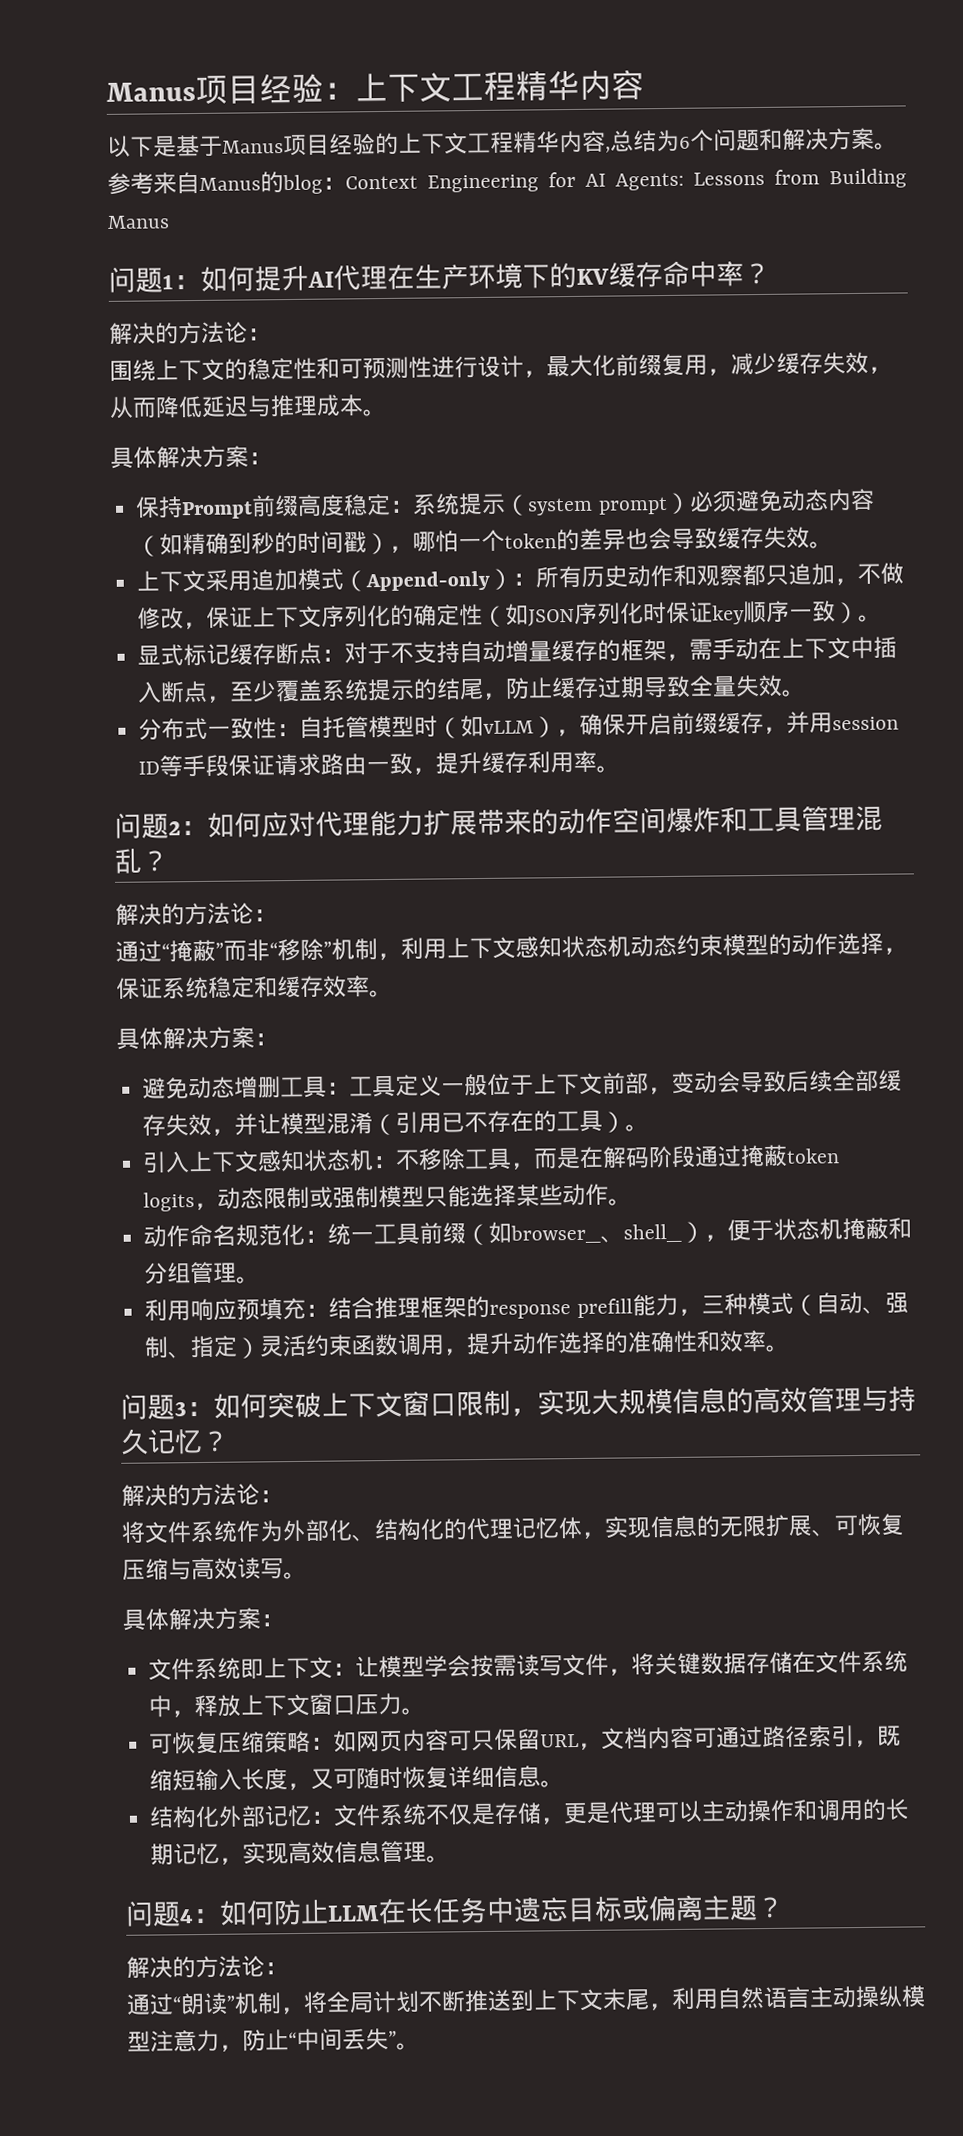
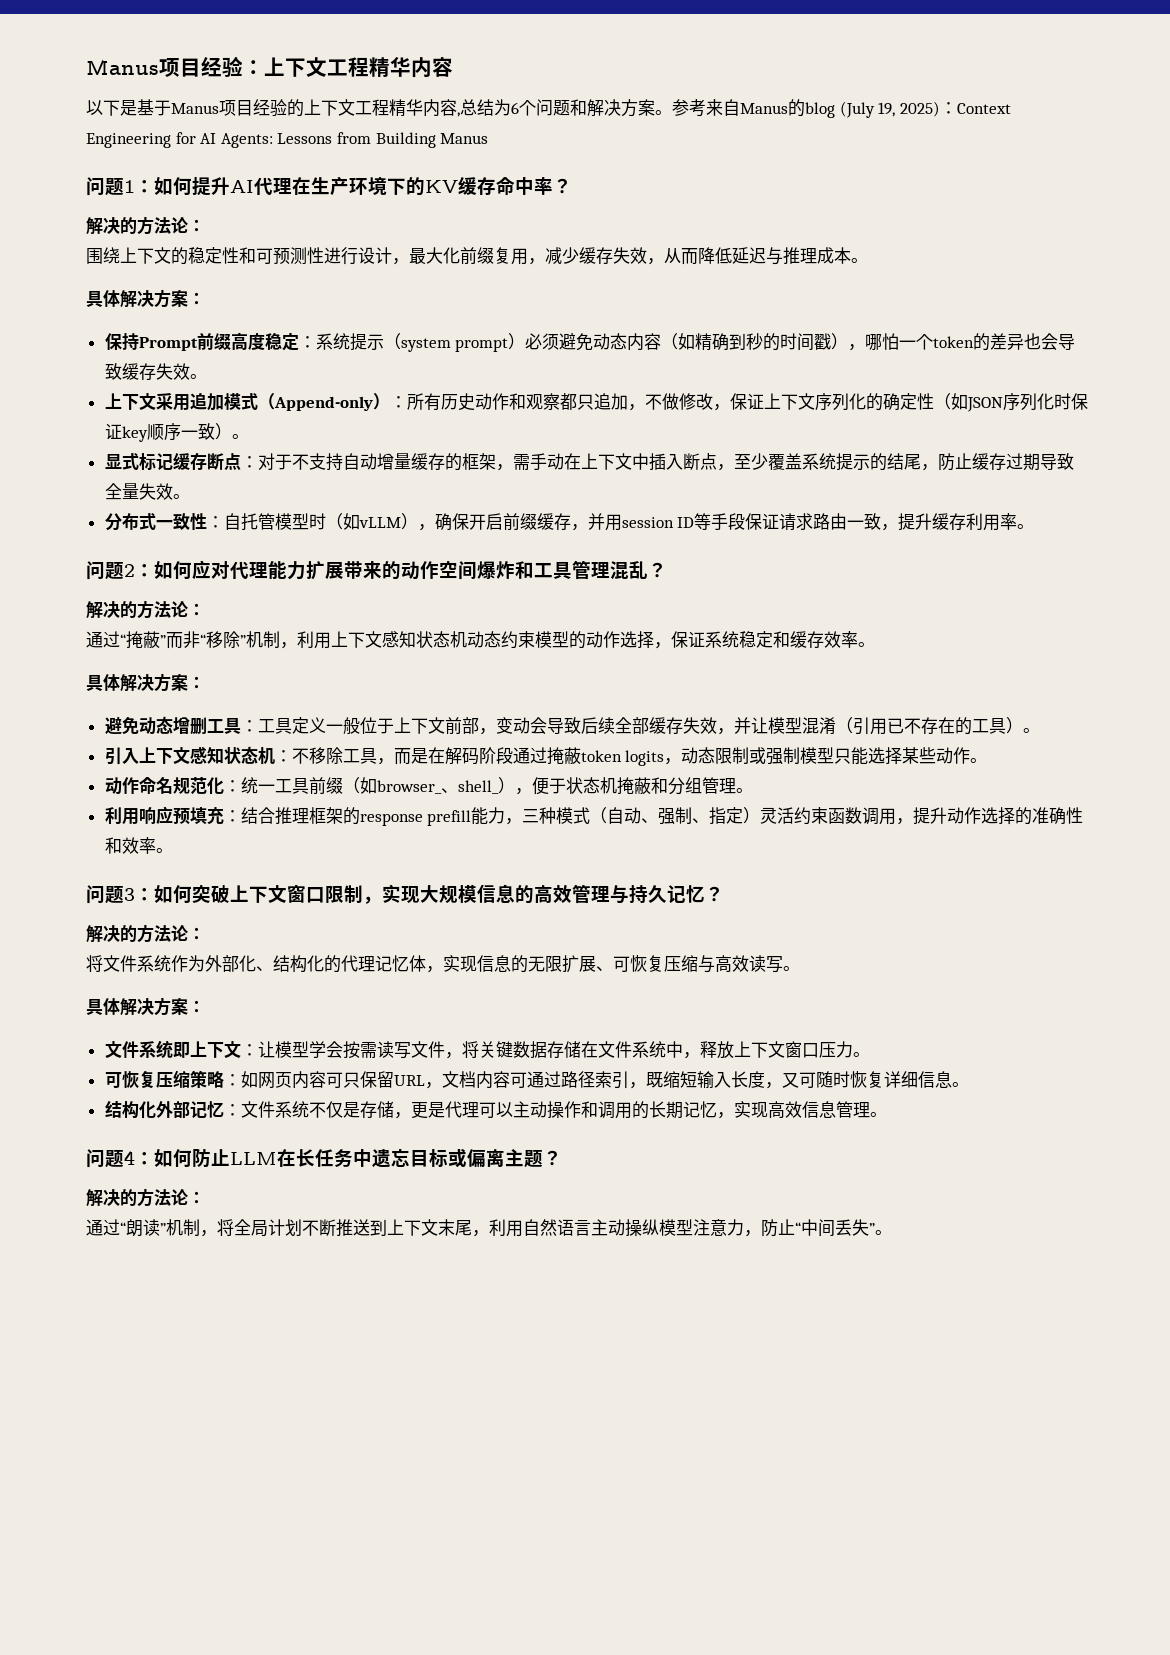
(323, 184) none -> [839,101,940,118] (July 19, 2025)

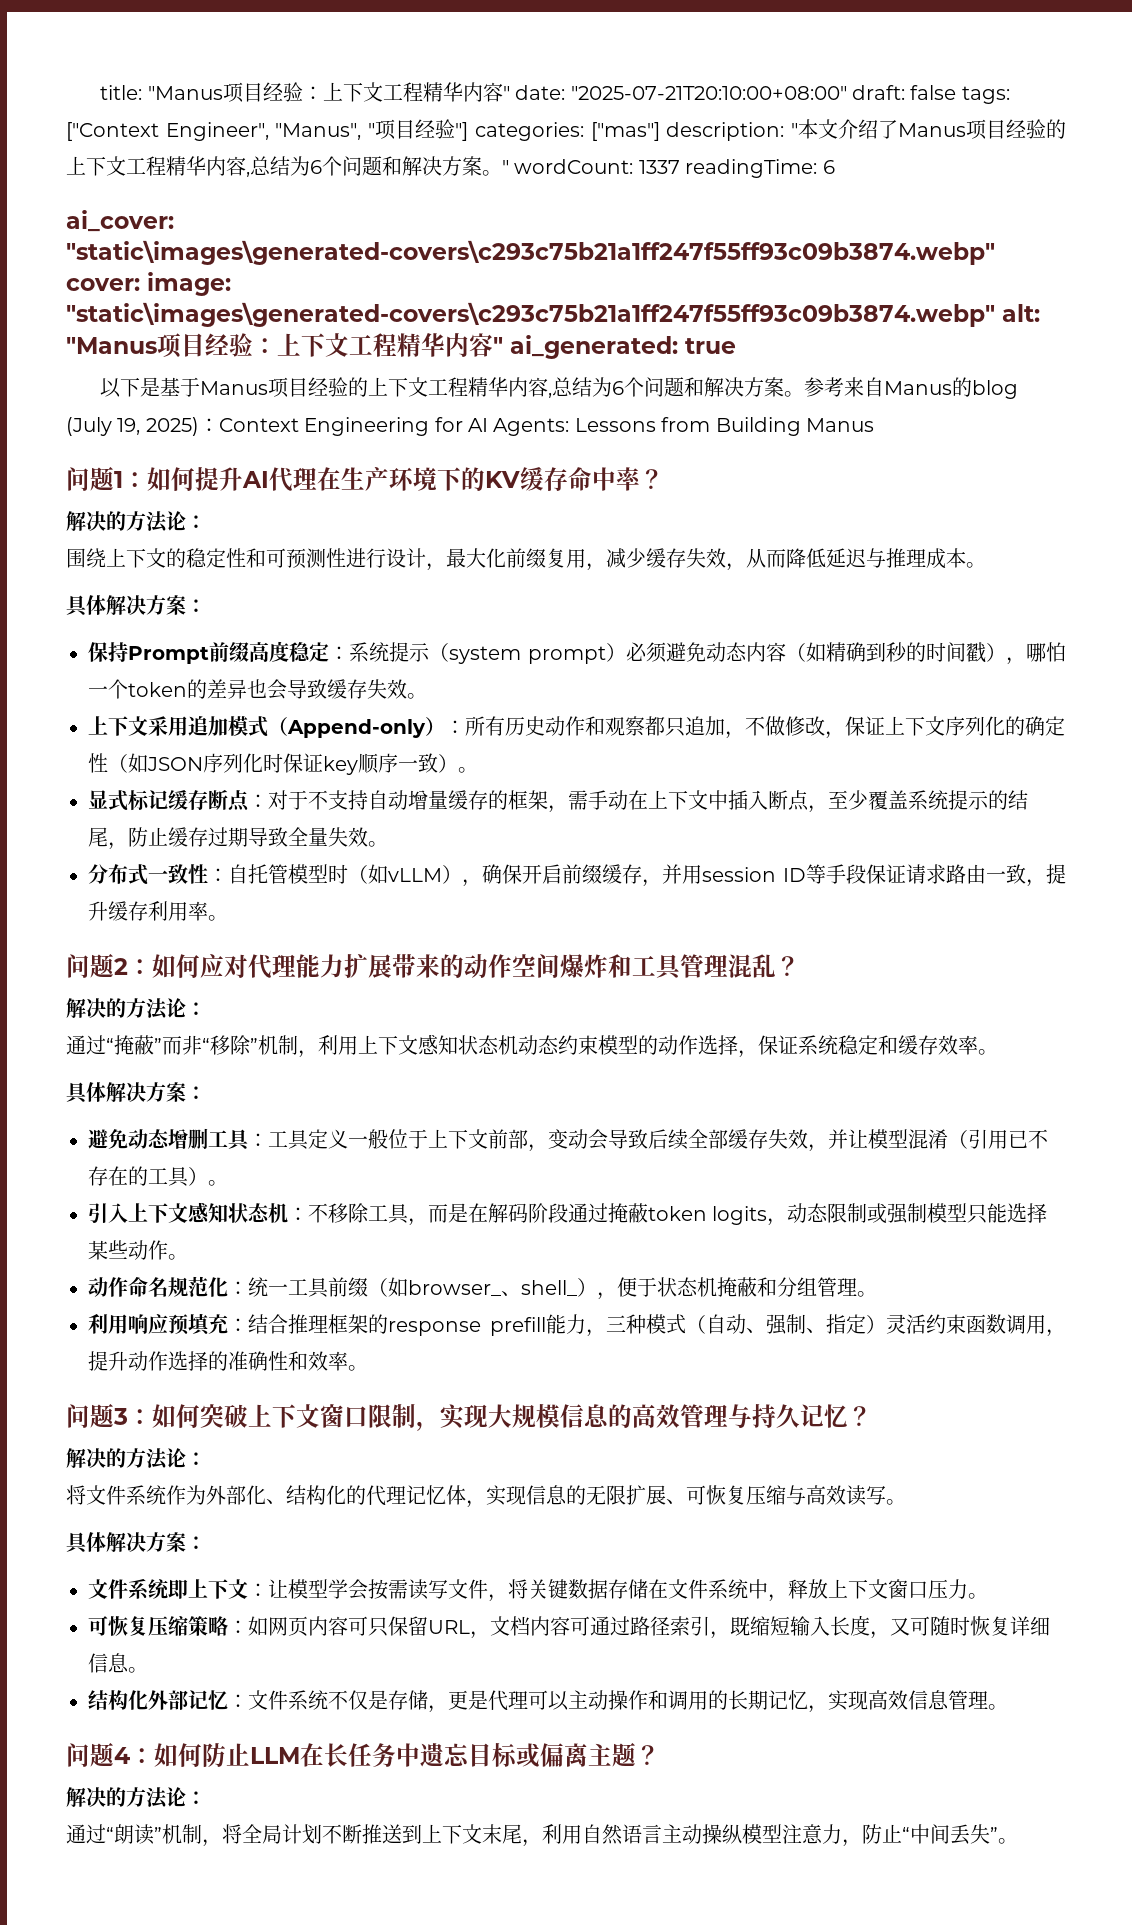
[86,56,453,78] Manus项目经验：上下文工程精华内容 -> [100,82,1010,104] [66,119,1066,141] [66,156,835,178] [66,210,174,232] [66,240,995,265] [66,272,231,296] [66,302,1040,327] [66,332,736,359] title: "Manus项目经验：上下文工程精华内容" date: "2025-07-21T20:10:00+08:00" draft: false tags: ["Context Engineer", "Manus", "项目经验"] categories: ["mas"] description: "本文介绍了Manus项目经验的上下文工程精华内容,总结为6个问题和解决方案。" wordCount: 1337 readingTime: 6 // ai_cover: "static\images\generated-covers\c293c75b21a1ff247f55ff93c09b3874.webp" cover: image: "static\images\generated-covers\c293c75b21a1ff247f55ff93c09b3874.webp" alt: "Manus项目经验：上下文工程精华内容" ai_generated: true

